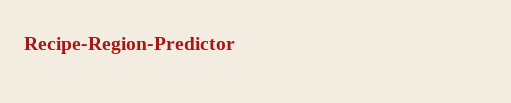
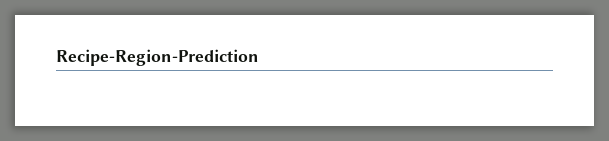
[24,37,235,54] Recipe-Region-Predictor -> [56,49,259,66] Recipe-Region-Prediction

